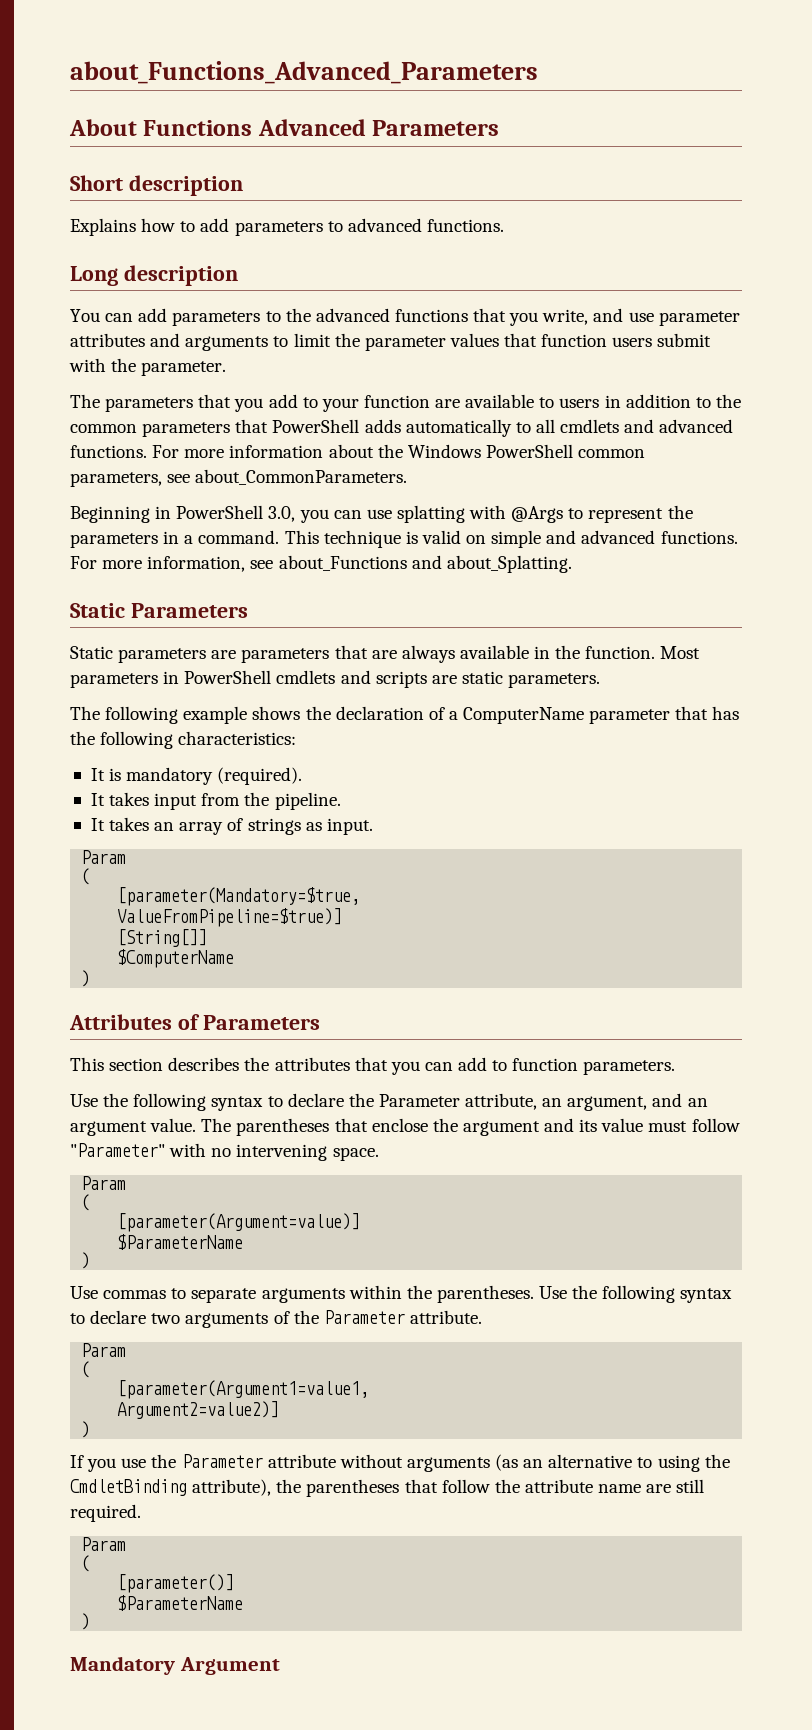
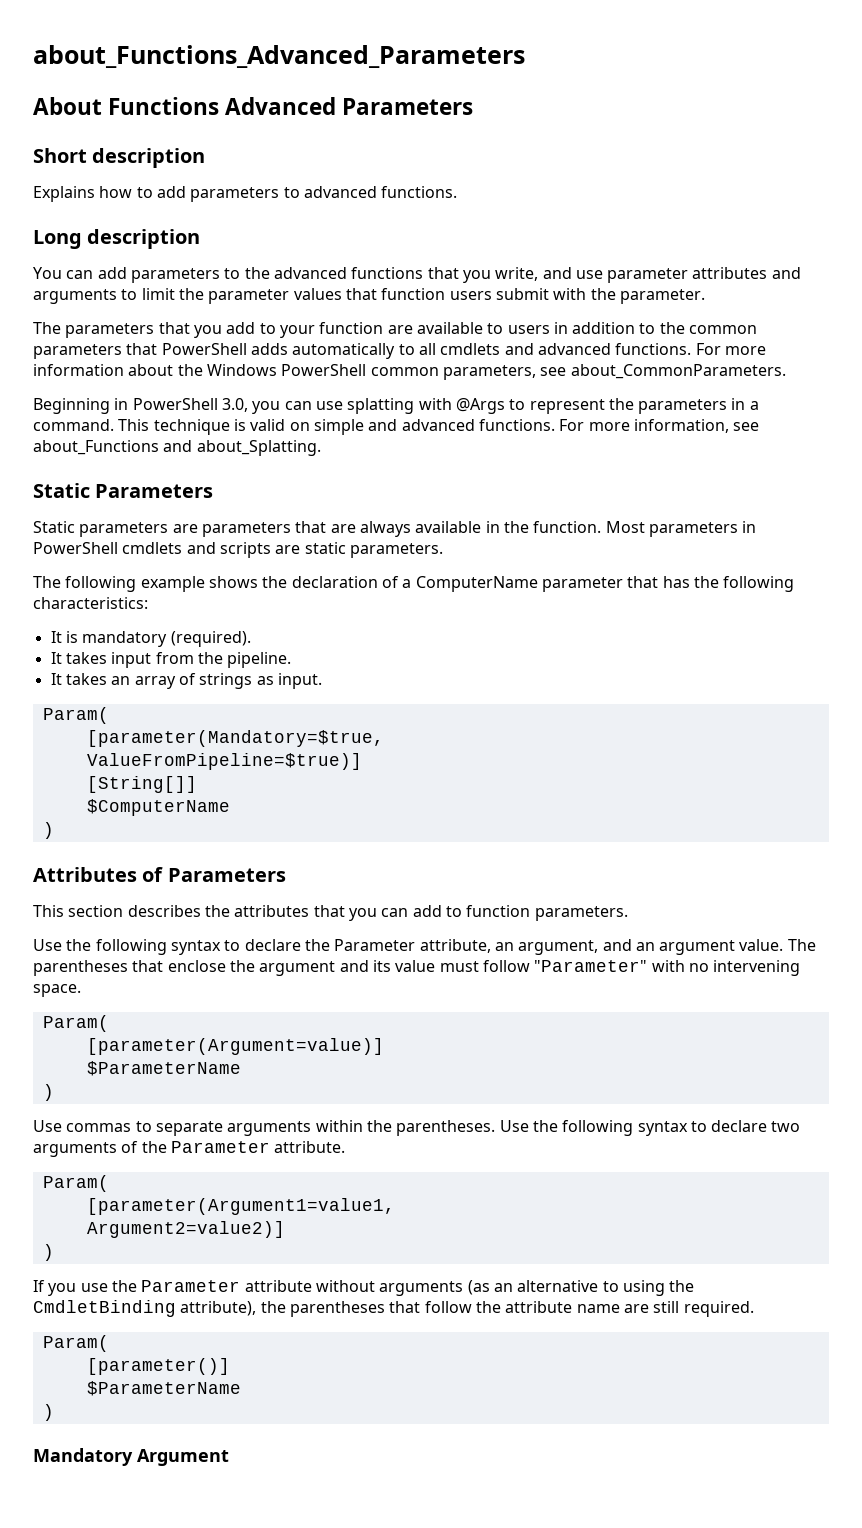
[81,850,127,864] [81,868,91,885] Param // ( -> [42,707,109,724] Param(
[81,1176,127,1190] [81,1194,91,1211] Param // ( -> [42,1015,109,1032] Param(
[81,1343,127,1357] [81,1361,91,1378] Param // ( -> [42,1175,109,1192] Param(
[81,1537,127,1551] [81,1555,91,1572] Param // ( -> [42,1335,109,1352] Param(

